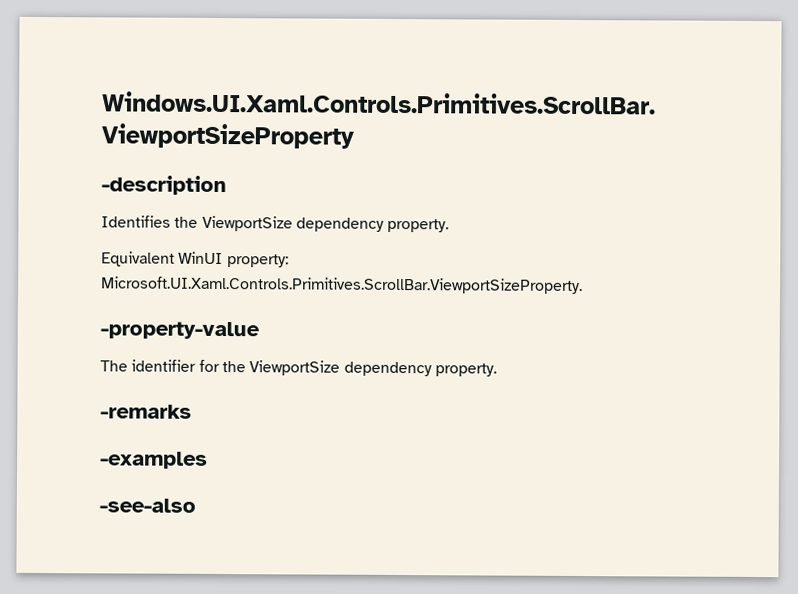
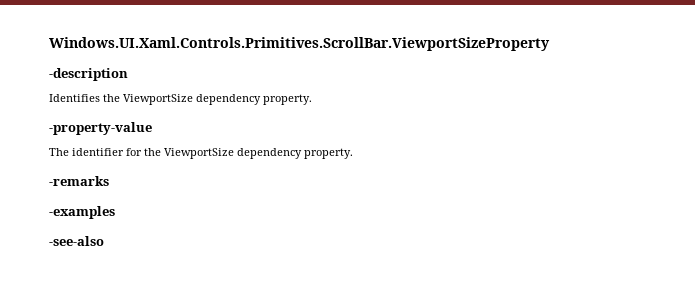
[101,251,289,268] [101,276,583,295] // Equivalent WinUI property: Microsoft.UI.Xaml.Controls.Primitives.ScrollBar.ViewportSizeProperty. -> (312, 99) none

